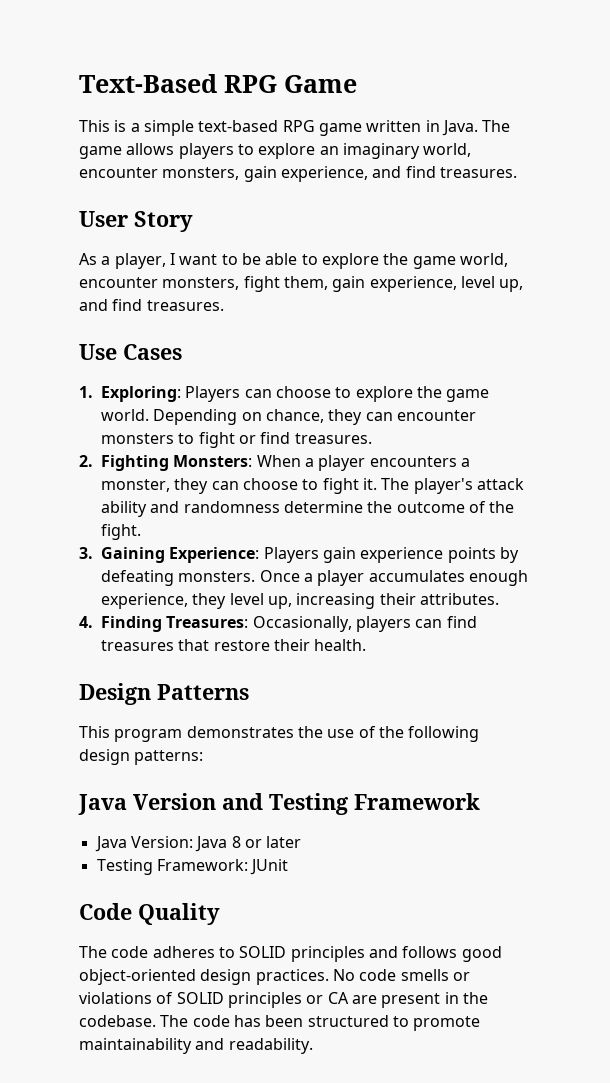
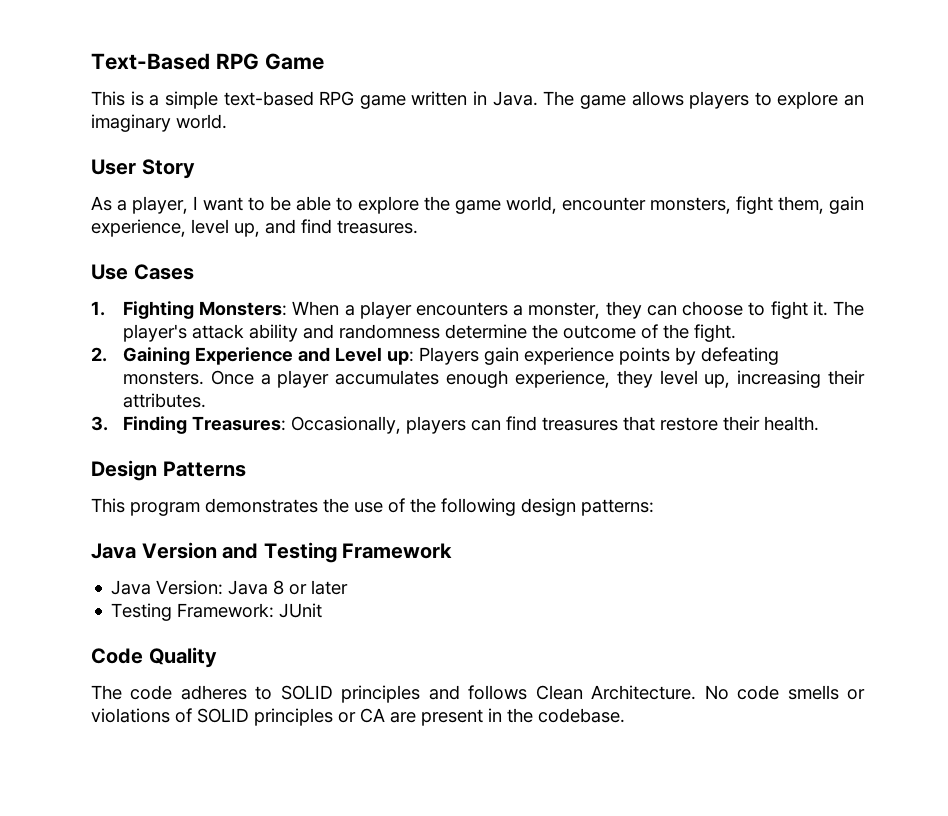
[423,143,472,157] [79,166,517,182] world, encounter monsters, gain experience, and find treasures. -> [176,114,227,129] world.
[101,386,490,402] [101,409,476,425] [101,432,372,448] [79,455,93,467] Exploring: Players can choose to explore the game world. Depending on chance, they can encounter monsters to fight or find treasures. // 2. -> (105, 308) none
[79,547,260,563] 3. Gaining Experience: -> [91,347,414,365] 2. Gaining Experience and Level up:
[79,616,93,628] 4. -> [91,416,108,431] 3.
[461,946,502,962] [79,969,329,985] good object-oriented design practices. -> [535,685,697,700] Clean Architecture.
[160,1015,481,1031] [79,1038,313,1054] The code has been structured to promote maintainability and readability. -> (625, 715) none

